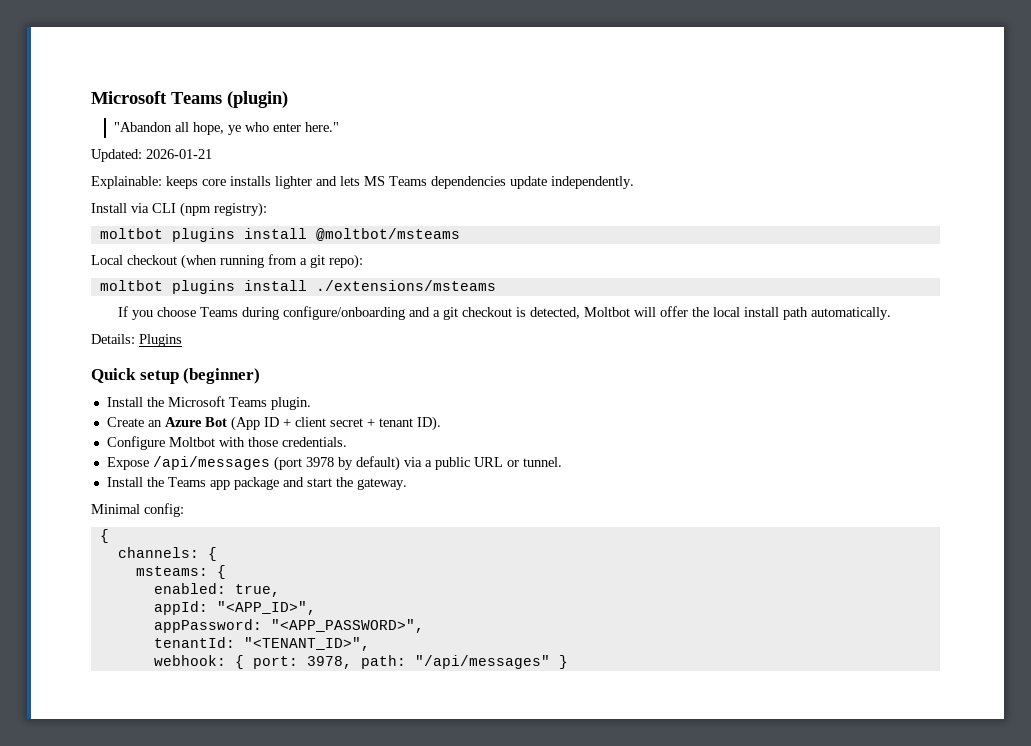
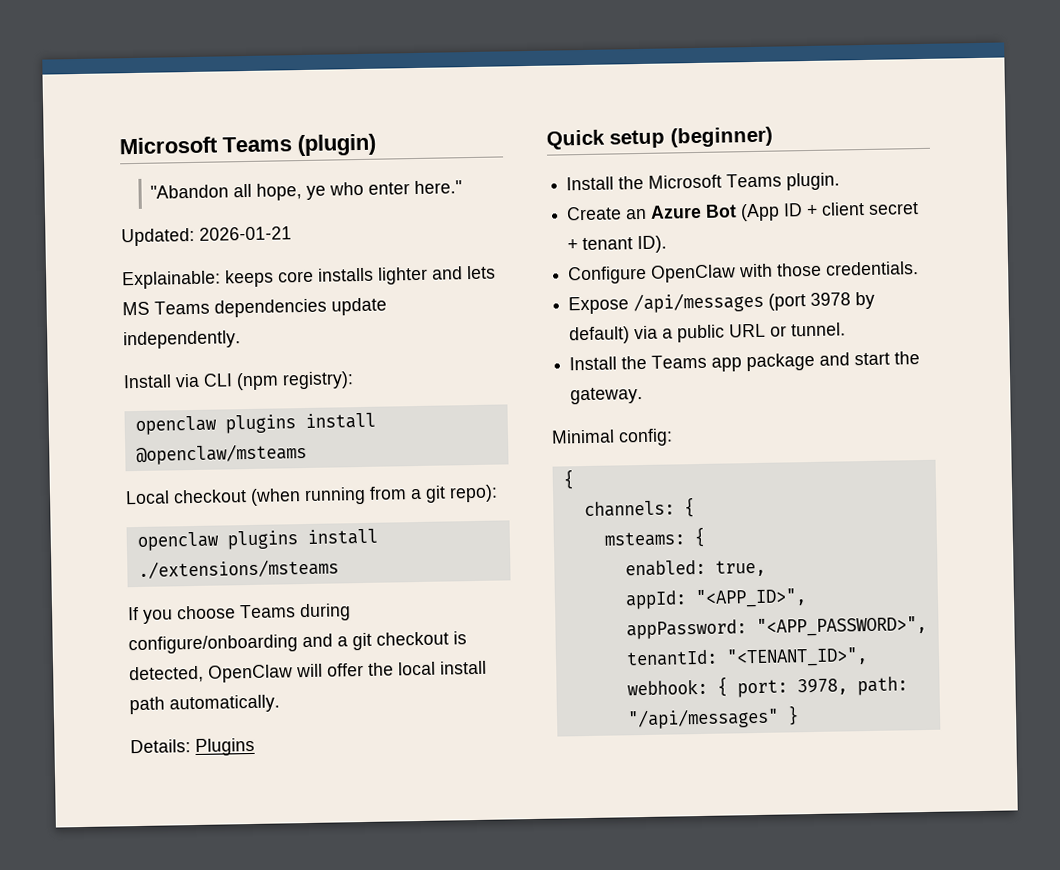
[99,228,460,242] moltbot plugins install @moltbot/msteams -> [134,412,376,436] [135,442,307,466] openclaw plugins install @openclaw/msteams
[99,280,163,291] moltbot -> [136,531,219,552] openclaw
[584,307,631,317] Moltbot -> [208,664,293,683] OpenClaw
[168,437,215,447] Moltbot -> [651,264,737,283] OpenClaw

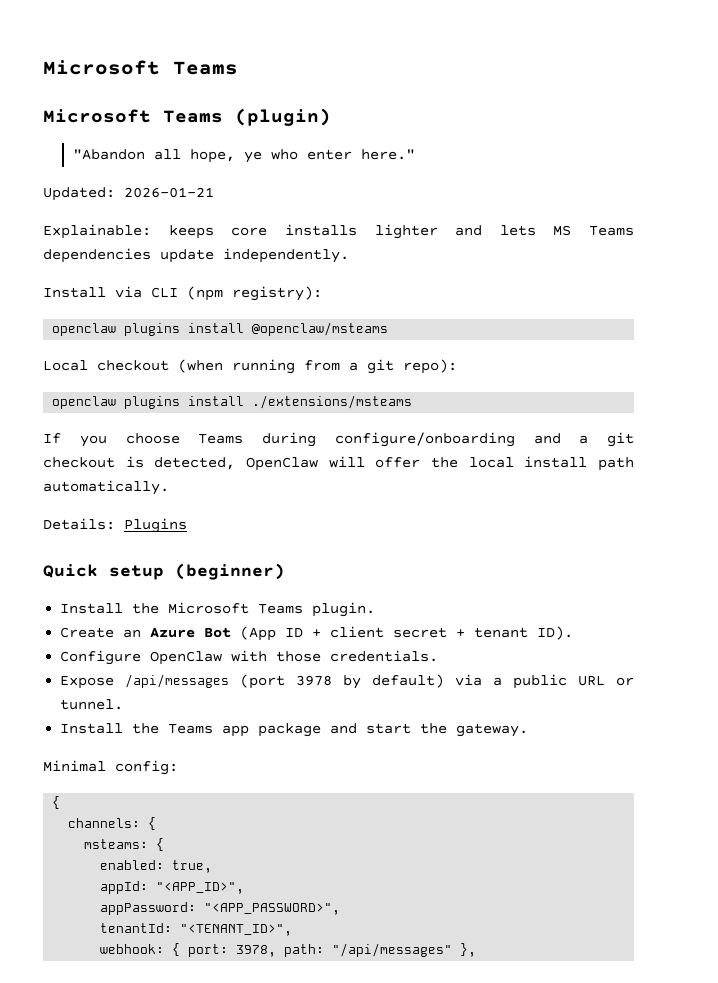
[119,136,292,155] Microsoft Teams -> [43,60,238,75] [43,109,223,123] Microsoft Teams // Microsoft Teams
[786,705,799,726] } -> [460,943,477,957] },

